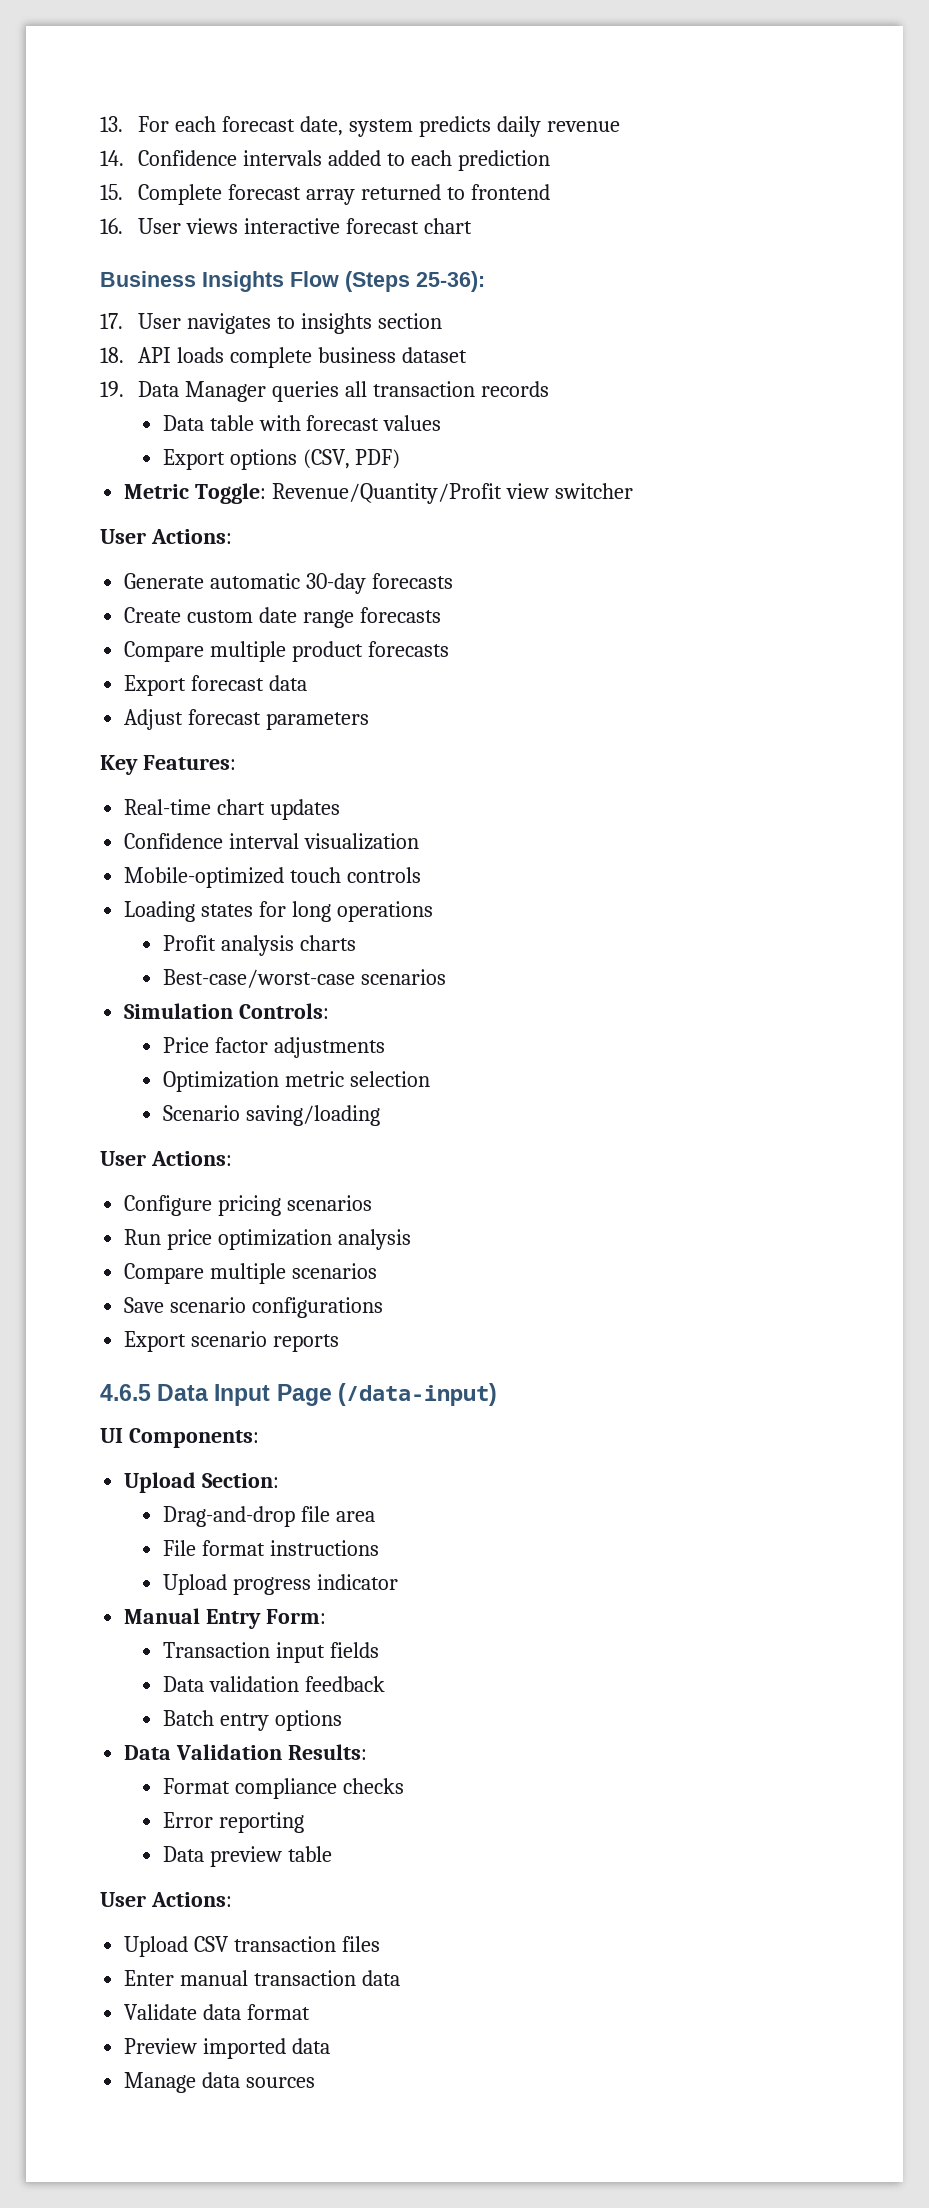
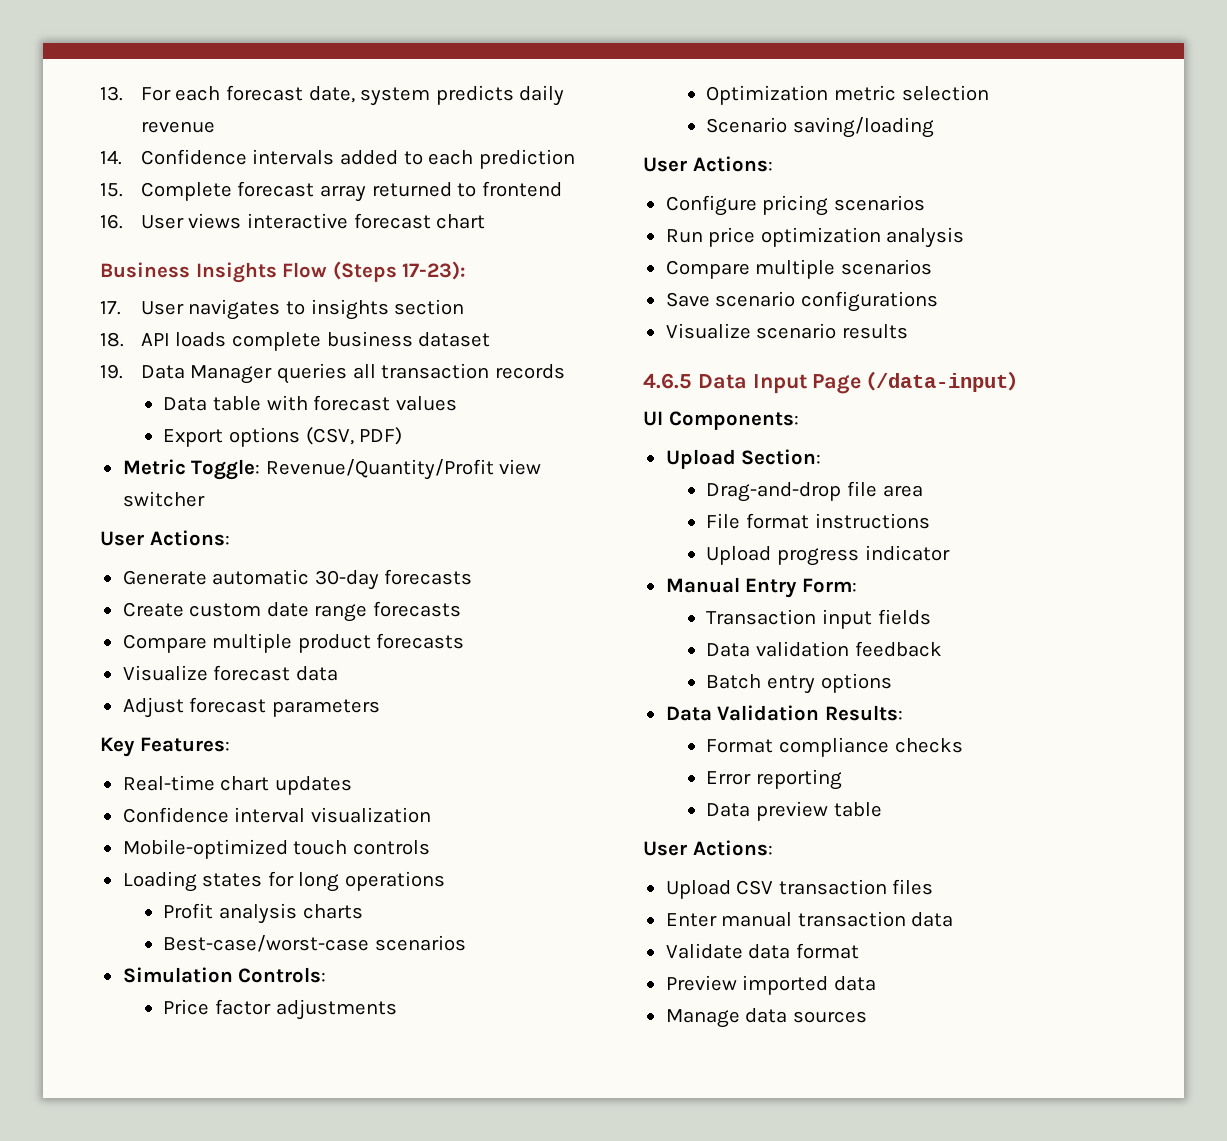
[416,271,485,292] 25-36): -> [402,261,467,280] 17-23):
[124,675,187,696] Export -> [122,665,208,681] Visualize
[124,1331,340,1352] Export scenario reports -> [665,323,908,339] Visualize scenario results

